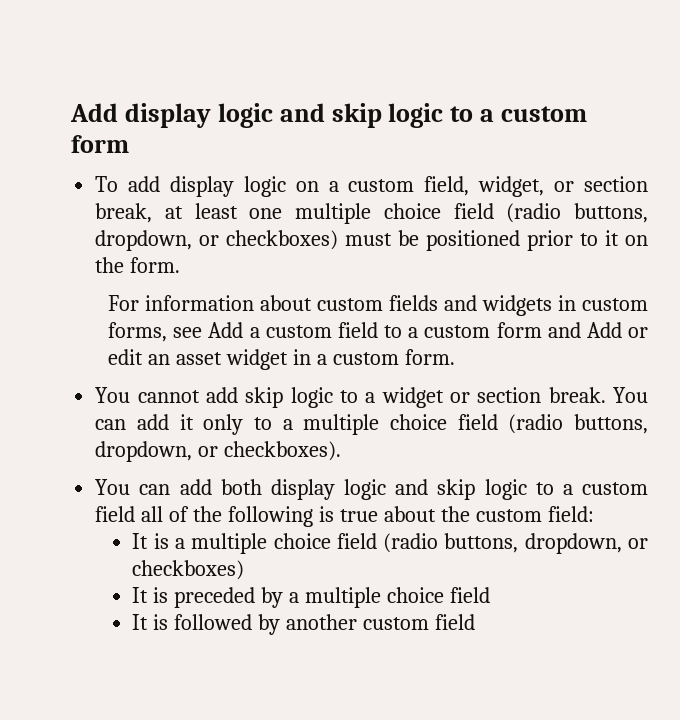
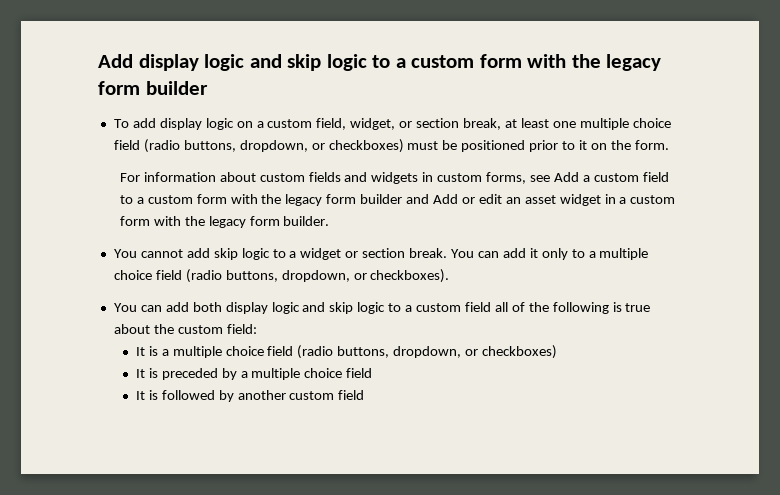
(129, 144) none -> [527,54,662,71] [98,81,208,95] with the legacy form builder
(542, 330) none -> [230,194,403,206] with the legacy form builder
[404,349,455,365] form. -> [119,216,330,228] form with the legacy form builder.

